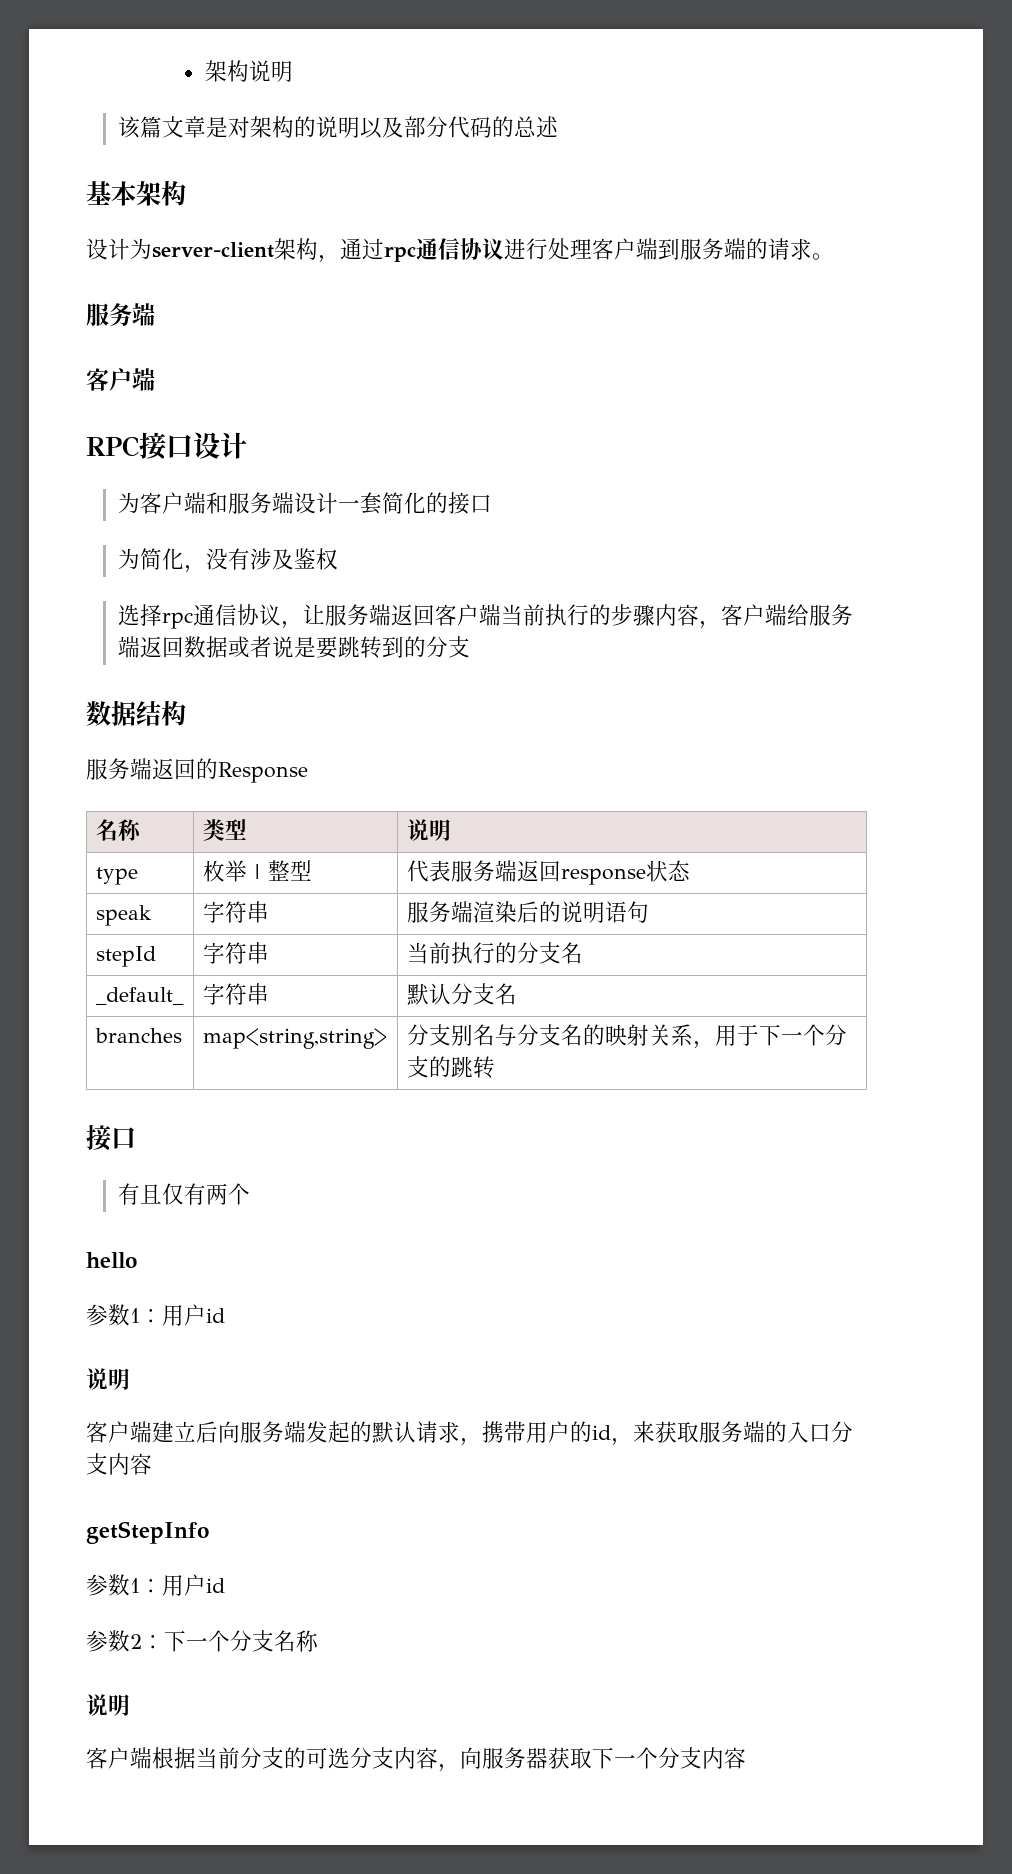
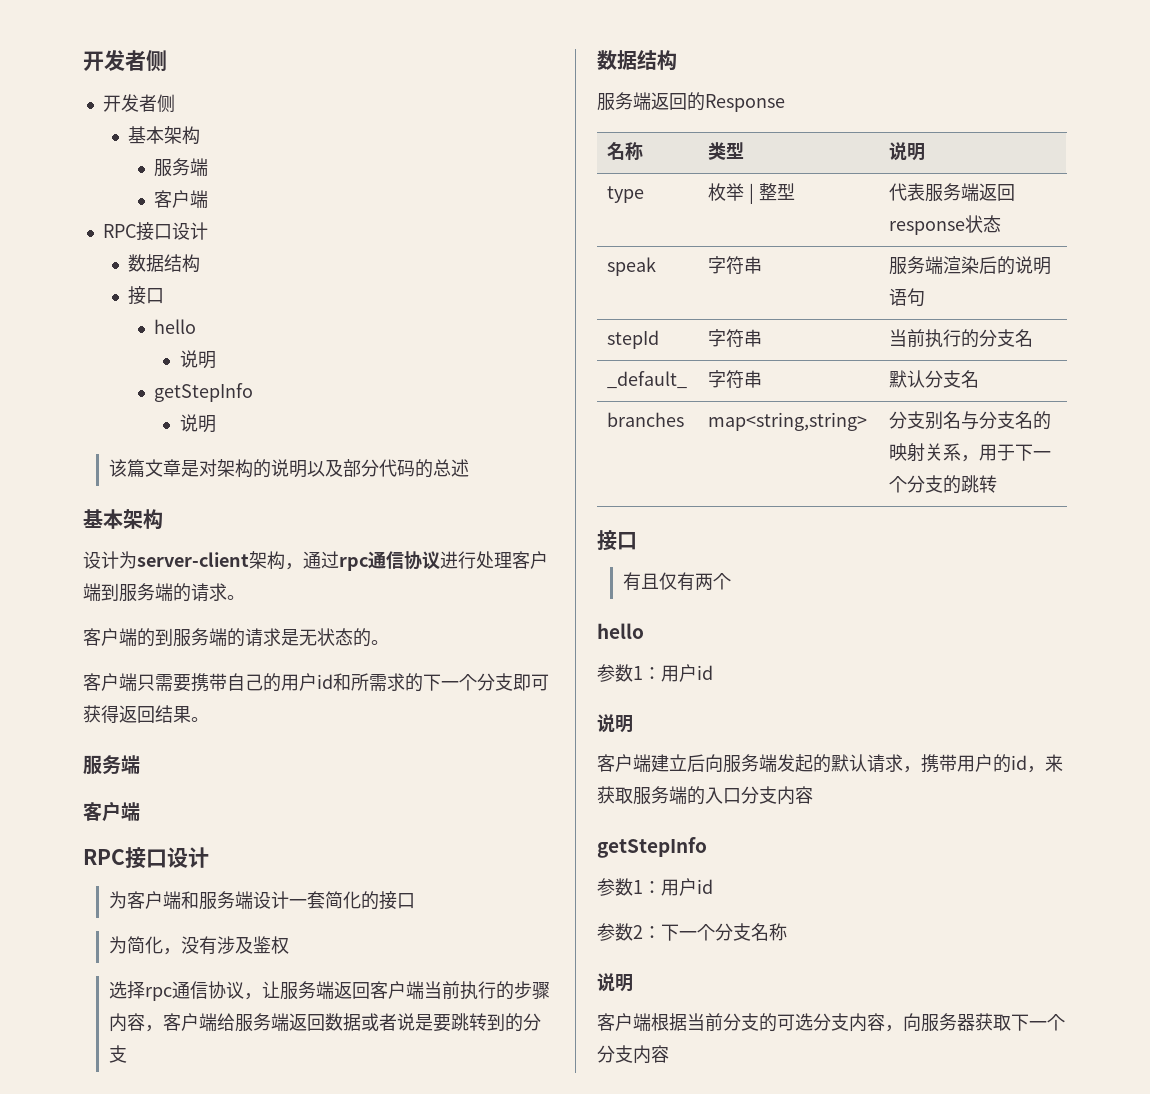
[204,60,249,82] 架构 -> [83,50,167,72] [102,94,175,113] [128,126,201,145] [153,158,208,177] [153,190,208,208] [102,222,208,241] [128,254,201,273] [128,286,165,305] [153,319,196,334] [179,350,216,369] [153,383,253,402] 开发者侧 // 开发者侧 // 基本架构 // 服务端 // 客户端 // RPC接口设计 // 数据结构 // 接口 // hello // 说明 // getStepInfo //
(834, 256) none -> [83,628,389,647] [83,673,549,692] [83,705,209,723] // 客户端的到服务端的请求是无状态的。 // 客户端只需要携带自己的用户id和所需求的下一个分支即可获得返回结果。

